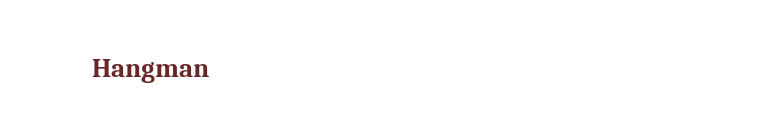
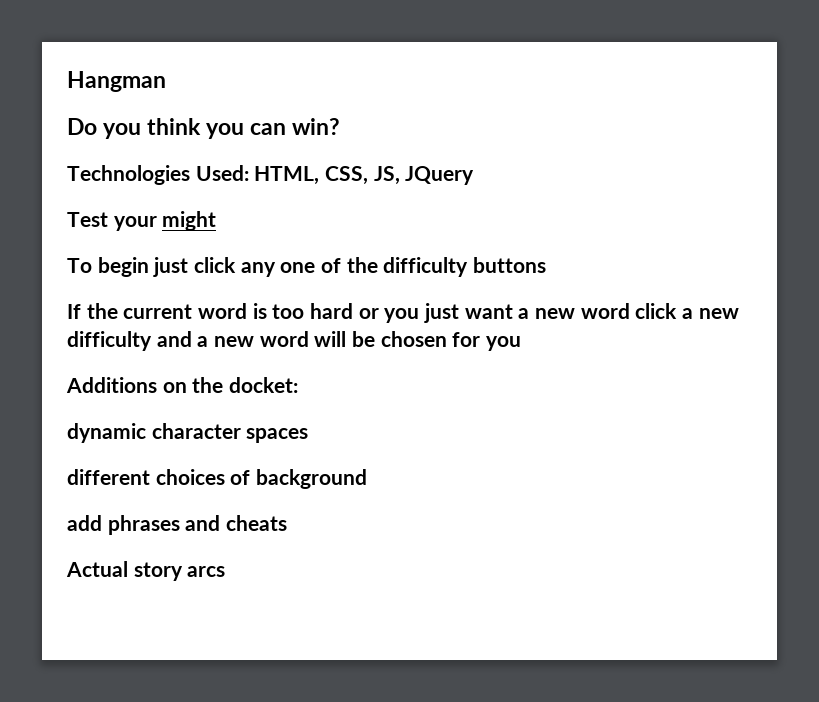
(209, 71) none -> [67,118,341,139] [67,165,475,185] [67,211,217,231] [67,257,547,277] [67,303,739,323] [67,331,522,351] [66,377,299,393] [67,423,309,443] [67,469,368,489] [67,515,288,535] [66,561,226,581] // Do you think you can win? // Technologies Used: HTML, CSS, JS, JQuery // Test your might // To begin just click any one of the difficulty buttons // If the current word is too hard or you just want a new word click a new difficulty and a new word will be chosen for you // Additions on the docket: // dynamic character spaces // different choices of background // add phrases and cheats // Actual story arcs

